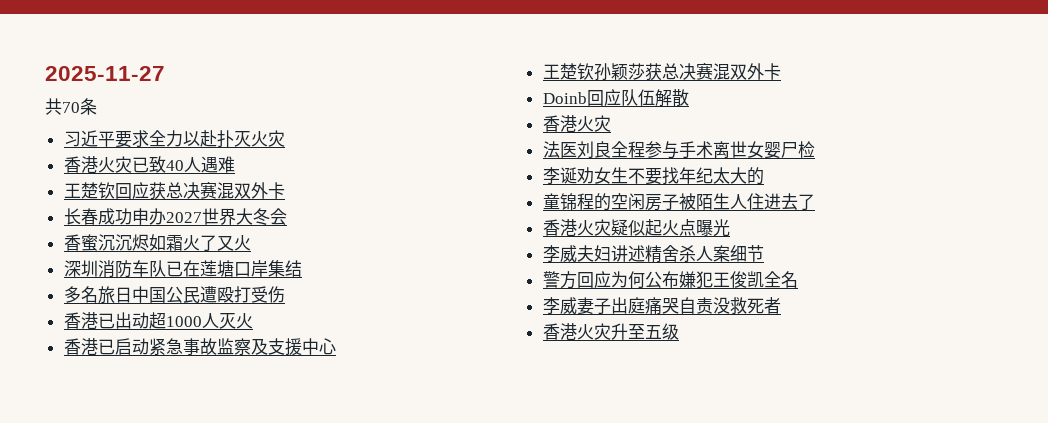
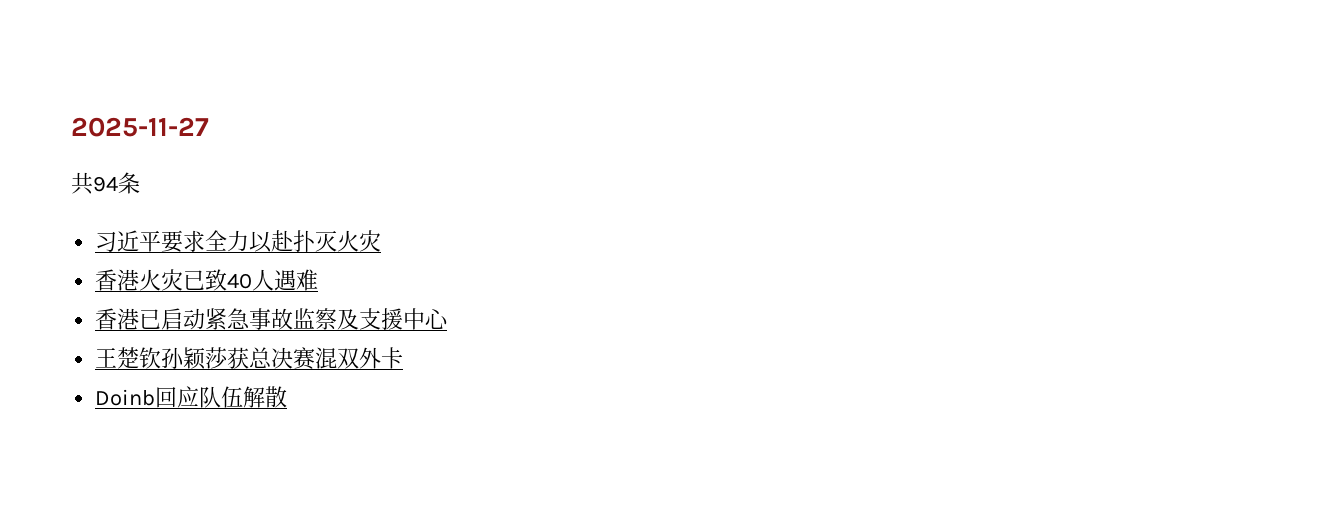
[62,102,80,113] 70 -> [93,176,118,192] 94
[63,181,285,200] [63,208,287,225] [63,234,251,251] [63,260,302,278] [63,286,285,304] [63,312,253,329] // 王楚钦回应获总决赛混双外卡 // 长春成功申办2027世界大冬会 // 香蜜沉沉烬如霜火了又火 // 深圳消防车队已在莲塘口岸集结 // 多名旅日中国公民遭殴打受伤 // 香港已出动超1000人灭火 -> (319, 280) none
[542,115,611,132] [542,141,815,159] [542,167,764,185] [542,193,815,211] [542,219,730,237] [542,245,764,262] [542,271,798,289] [542,297,781,315] [542,323,679,340] // 香港火灾 // 法医刘良全程参与手术离世女婴尸检 // 李诞劝女生不要找年纪太大的 // 童锦程的空闲房子被陌生人住进去了 // 香港火灾疑似起火点曝光 // 李威夫妇讲述精舍杀人案细节 // 警方回应为何公布嫌犯王俊凯全名 // 李威妻子出庭痛哭自责没救死者 // 香港火灾升至五级 -> (288, 397) none

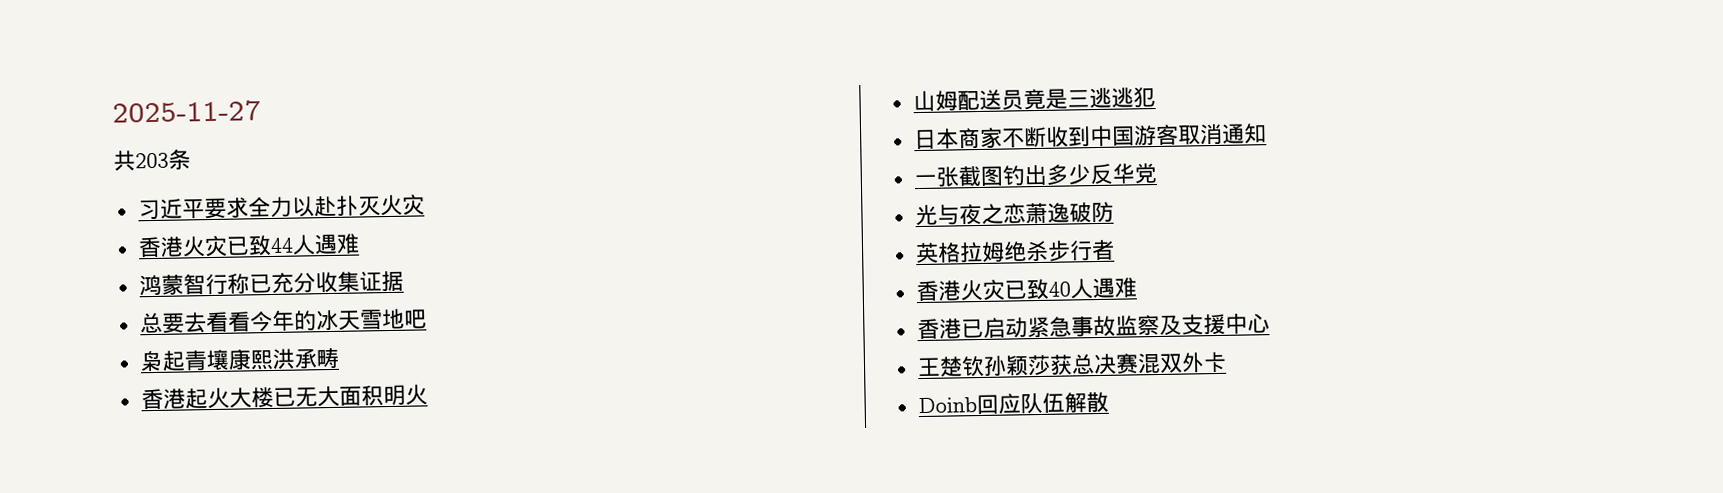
[93,176,118,192] 94 -> [135,152,169,169] 203
(382, 241) none -> [137,233,360,258] [138,270,404,297] [139,308,427,334] [139,347,339,372] [140,384,428,410] [912,87,1156,113] [913,123,1267,150] [913,162,1157,188] [914,201,1114,226] [914,239,1115,264] // 香港火灾已致44人遇难 // 鸿蒙智行称已充分收集证据 // 总要去看看今年的冰天雪地吧 // 枭起青壤康熙洪承畴 // 香港起火大楼已无大面积明火 // 山姆配送员竟是三逃逃犯 // 日本商家不断收到中国游客取消通知 // 一张截图钓出多少反华党 // 光与夜之恋萧逸破防 // 英格拉姆绝杀步行者

